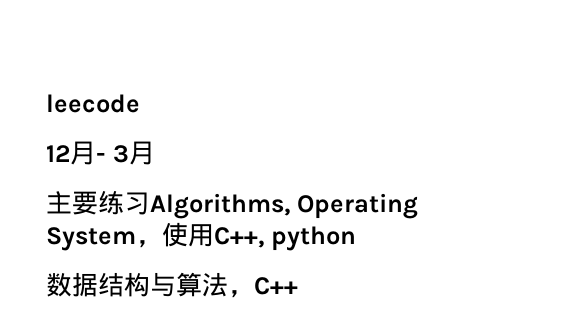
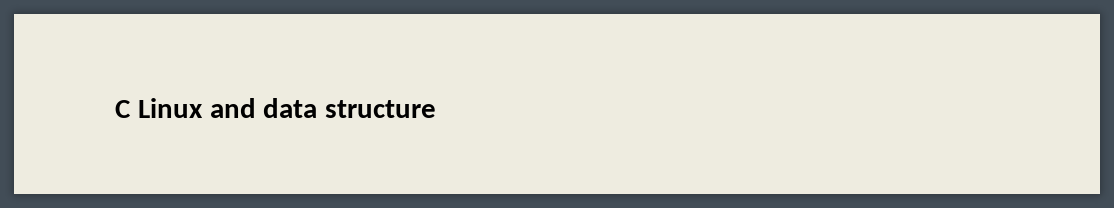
[46,94,140,113] [46,141,155,165] [46,190,418,219] [46,222,356,251] [46,272,298,298] leecode // 12月- 3月 // 主要练习Algorithms, Operating System，使用C++, python // 数据结构与算法，C++ -> [115,98,437,118] C Linux and data structure

